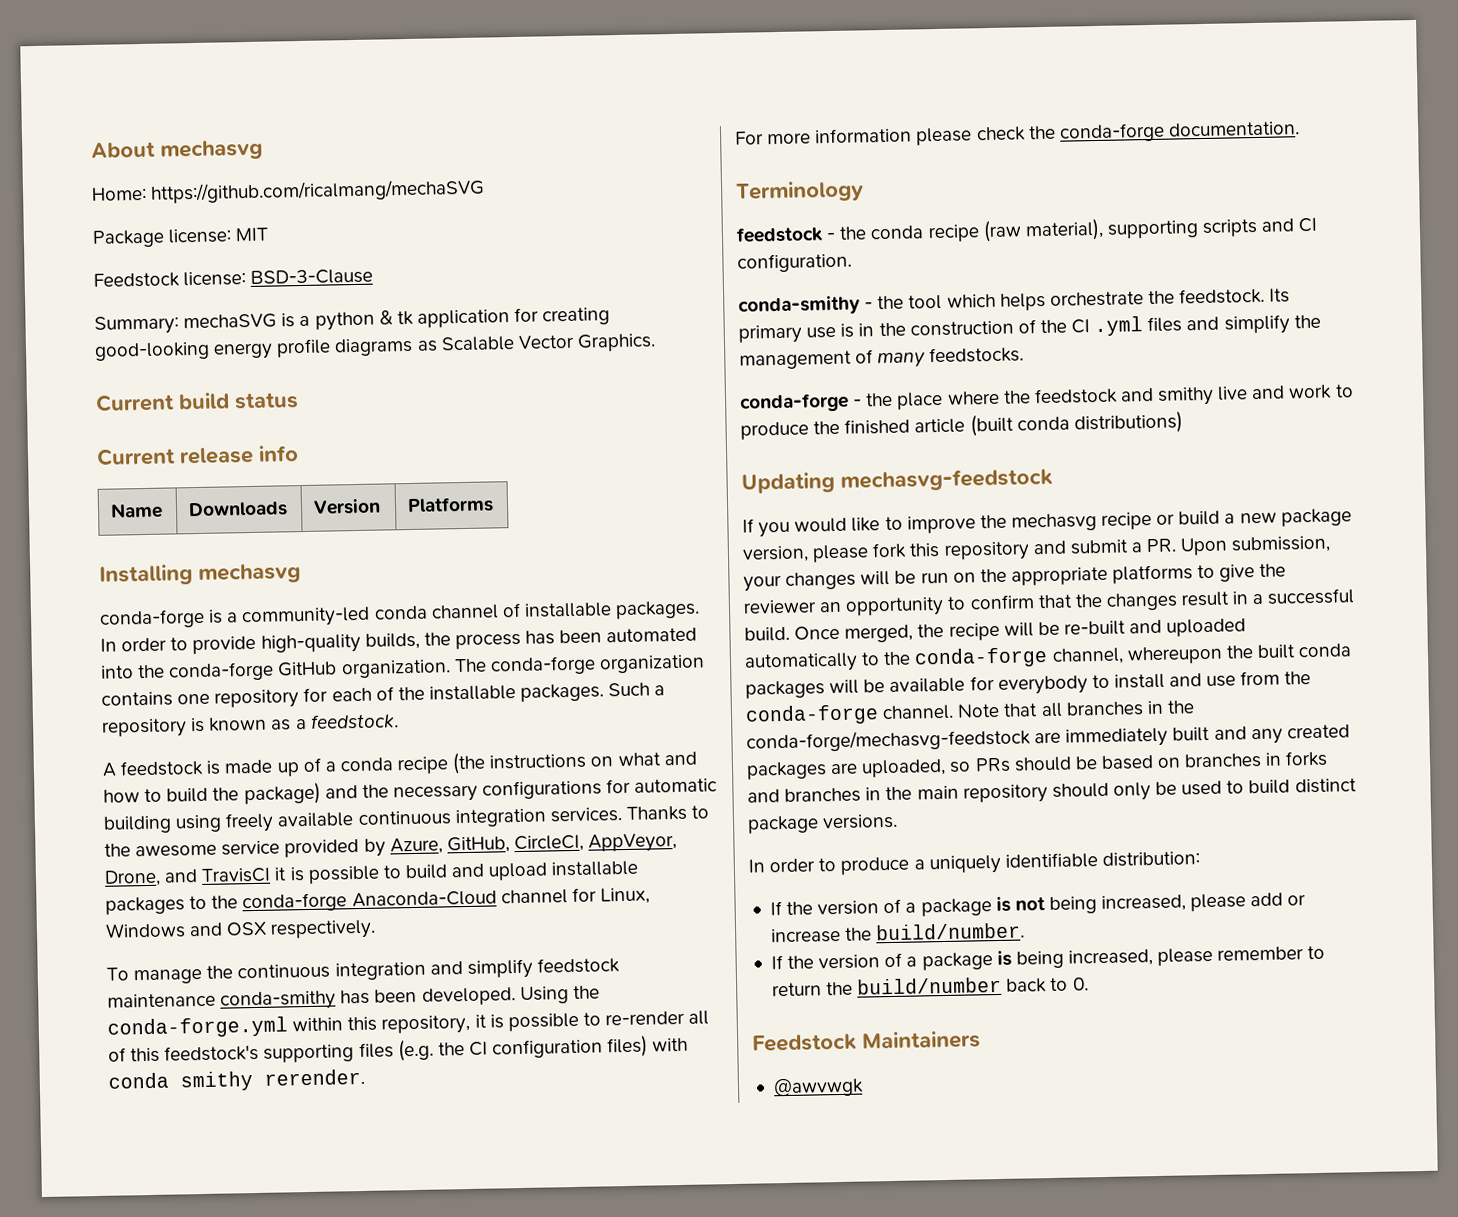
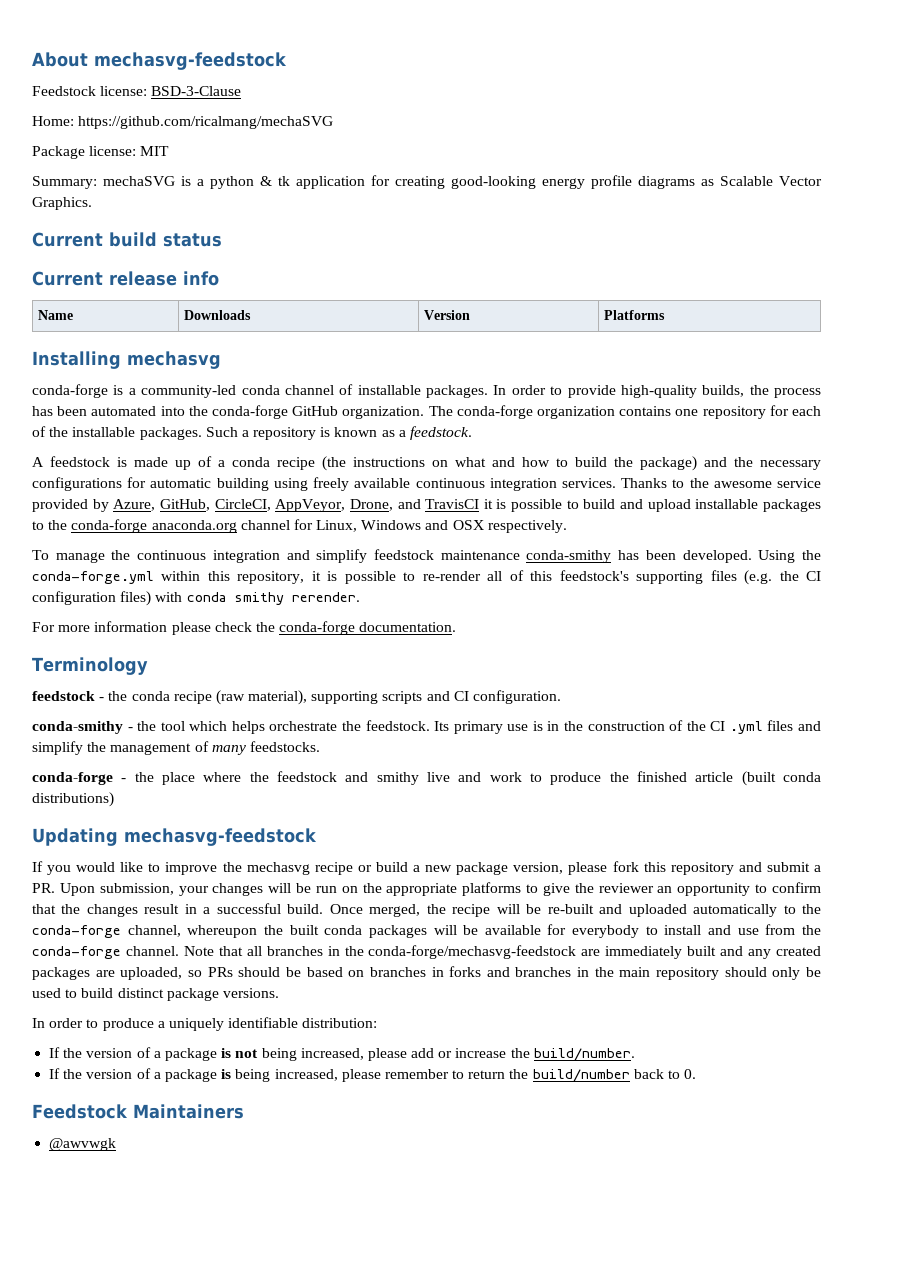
[160,139,263,161] mechasvg -> [94,52,287,70] [32,86,242,96] mechasvg-feedstock // Feedstock license: BSD-3-Clause
[93,268,374,288] // Feedstock license: BSD-3-Clause -> (170, 151) none
[351,890,497,908] Anaconda-Cloud -> [151,520,237,533] anaconda.org

